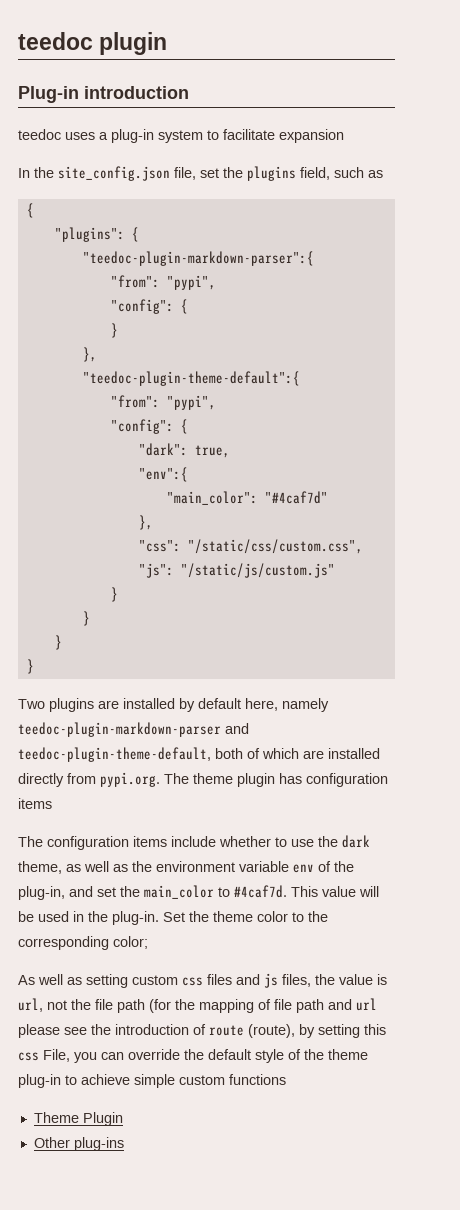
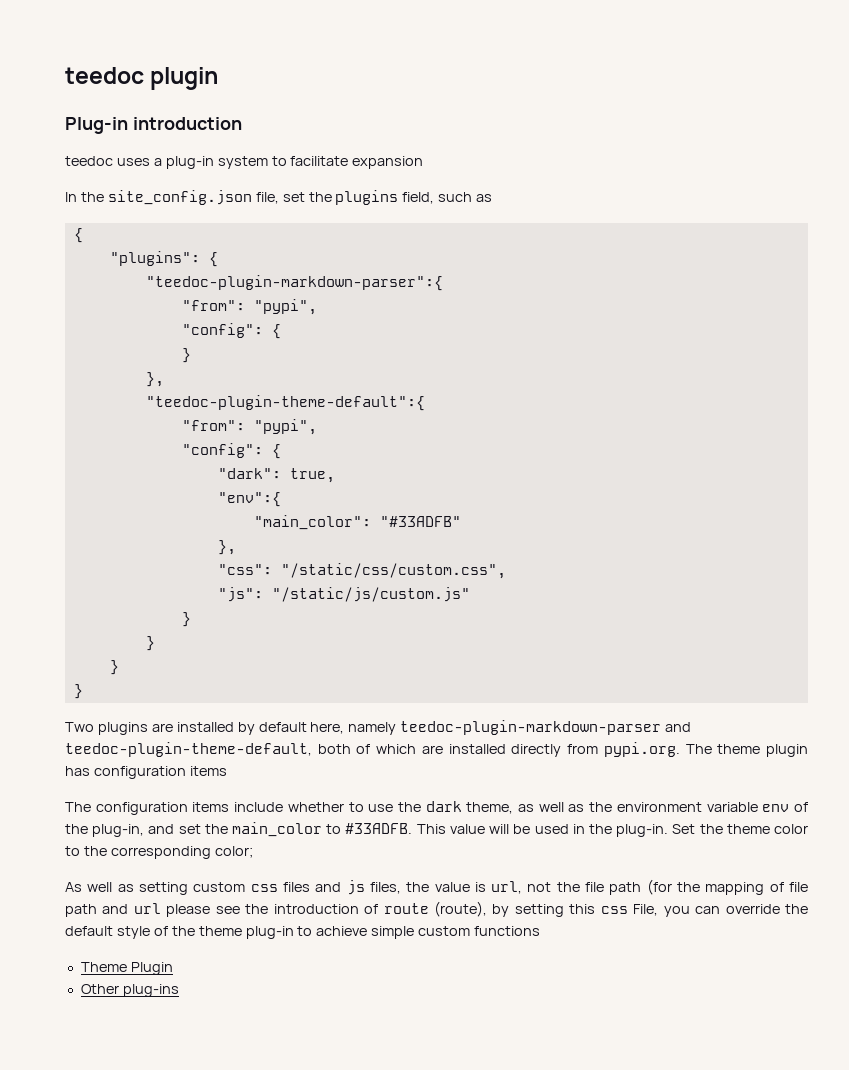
[264,491,328,504] "#4caf7d" -> [379,516,461,527] "#33ADFB"
[234,885,287,898] #4caf7d. -> [345,823,413,834] #33ADFB.

